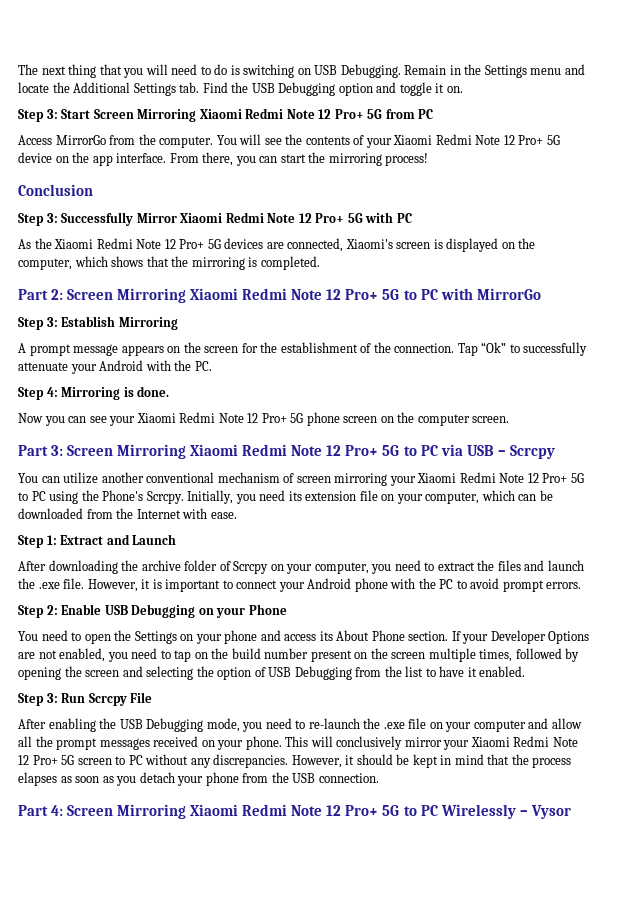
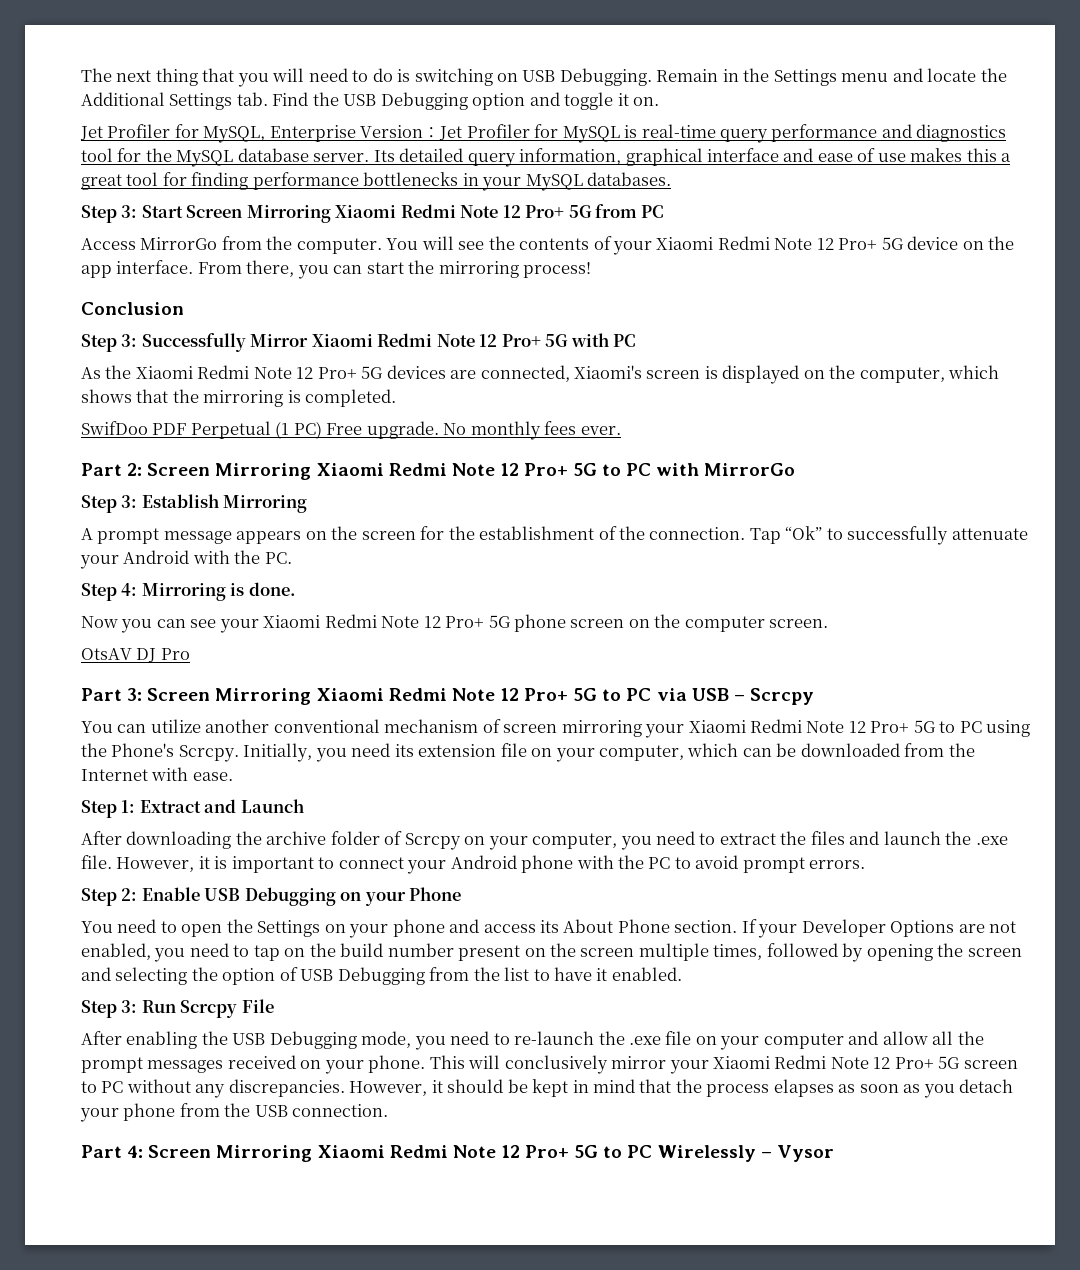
(463, 89) none -> [80,124,1007,143] [81,148,1012,167] [81,172,672,191] // Jet Profiler for MySQL, Enterprise Version：Jet Profiler for MySQL is real-time query performance and diagnostics tool for the MySQL database server. Its detailed query information, graphical interface and ease of use makes this a great tool for finding performance bottlenecks in your MySQL databases.
(320, 263) none -> [81,421,621,440] // SwifDoo PDF Perpetual (1 PC) Free upgrade. No monthly fees ever.
(510, 419) none -> [81,648,190,663] // OtsAV DJ Pro

